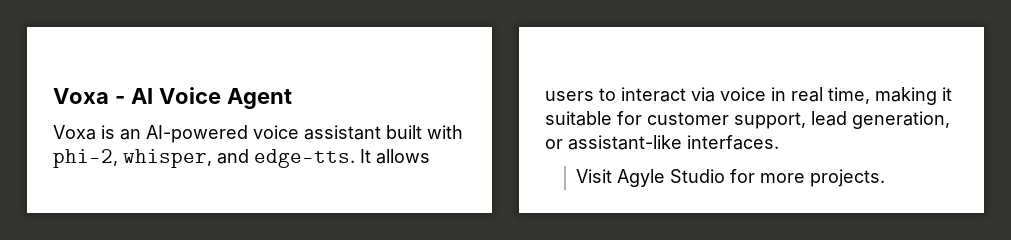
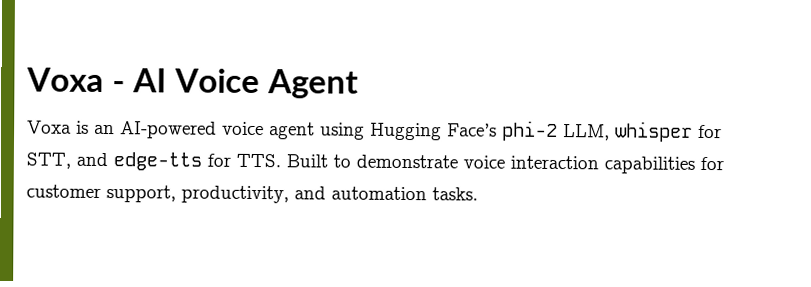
[304,125,463,140] [53,149,430,168] [545,87,952,105] [545,111,950,129] [545,135,779,150] [576,169,886,187] assistant built with phi-2, whisper, and edge-tts. It allows users to interact via voice in real time, making it suitable for customer support, lead generation, or assistant-like interfaces. // Visit Agyle Studio for more projects. -> [269,120,722,142] [26,152,724,174] [26,184,478,204] agent using Hugging Face’s phi-2 LLM, whisper for STT, and edge-tts for TTS. Built to demonstrate voice interaction capabilities for customer support, productivity, and automation tasks.

